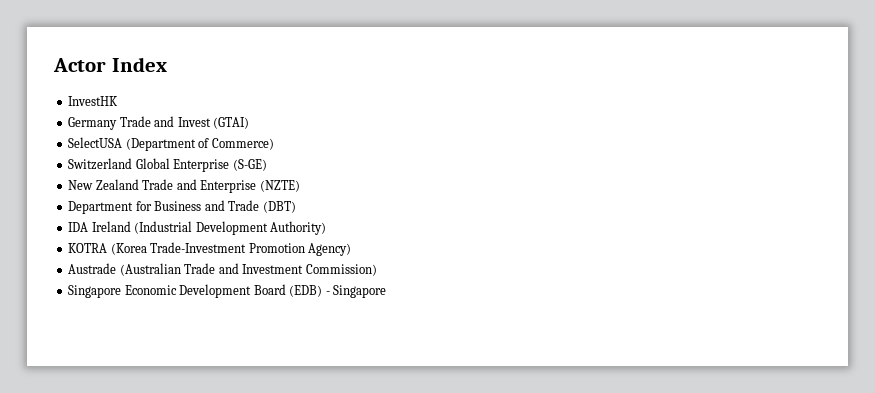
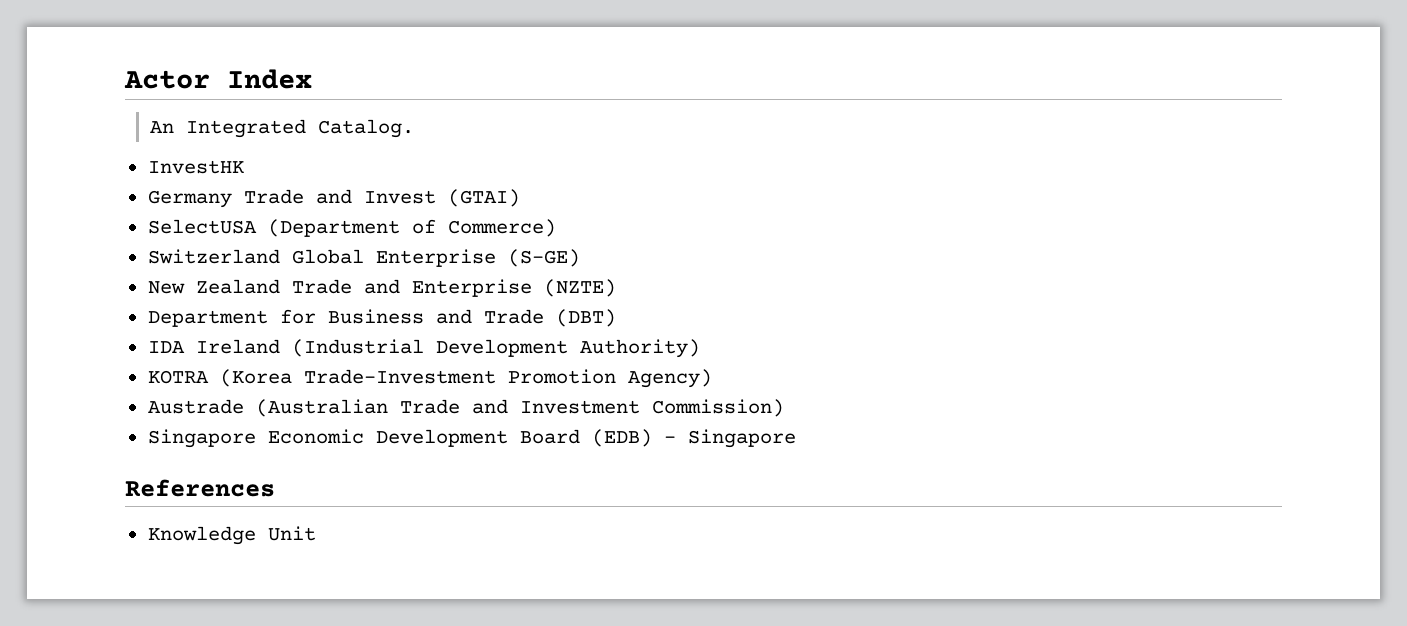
(167, 64) none -> [150,119,415,138] // An Integrated Catalog.
(387, 291) none -> [125,479,275,497] [147,526,316,545] // References // Knowledge Unit

